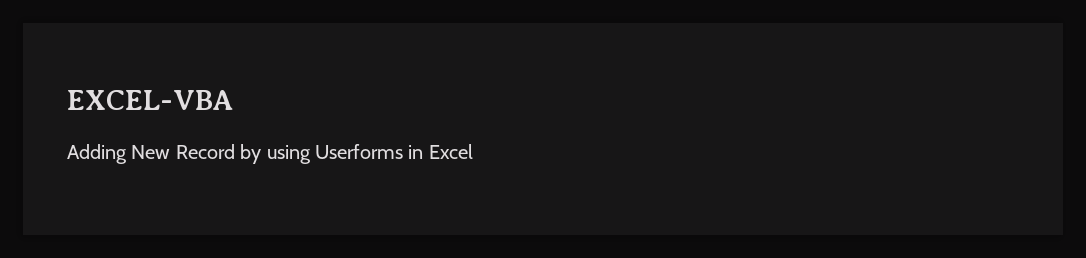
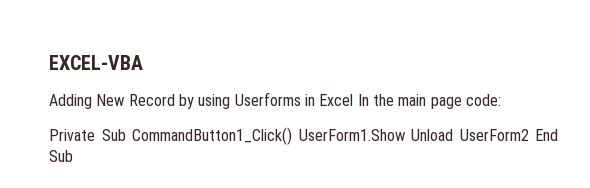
(473, 151) none -> [357,94,501,109] [49,127,558,145] [49,150,73,162] In the main page code: // Private Sub CommandButton1_Click() UserForm1.Show Unload UserForm2 End Sub

